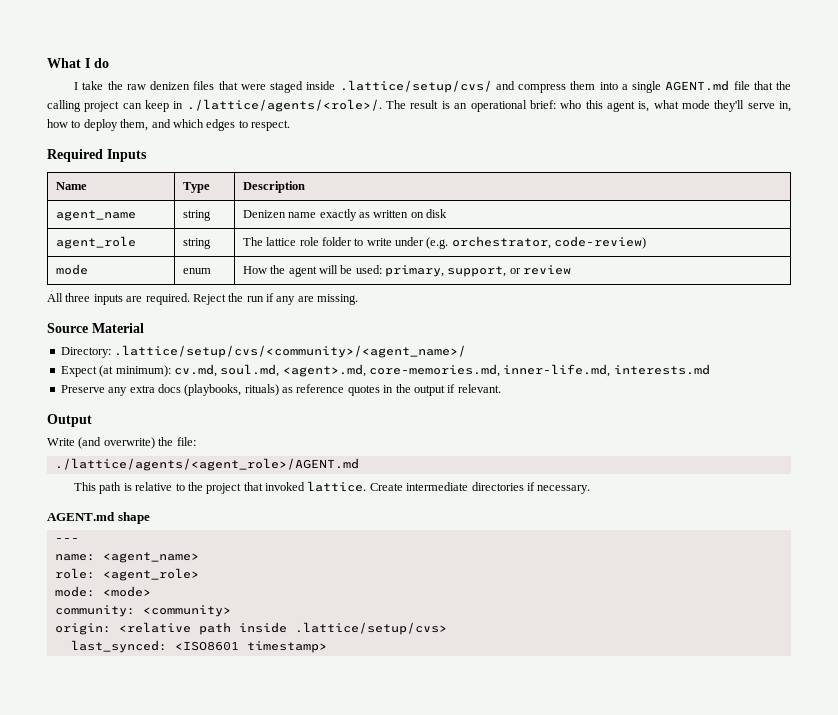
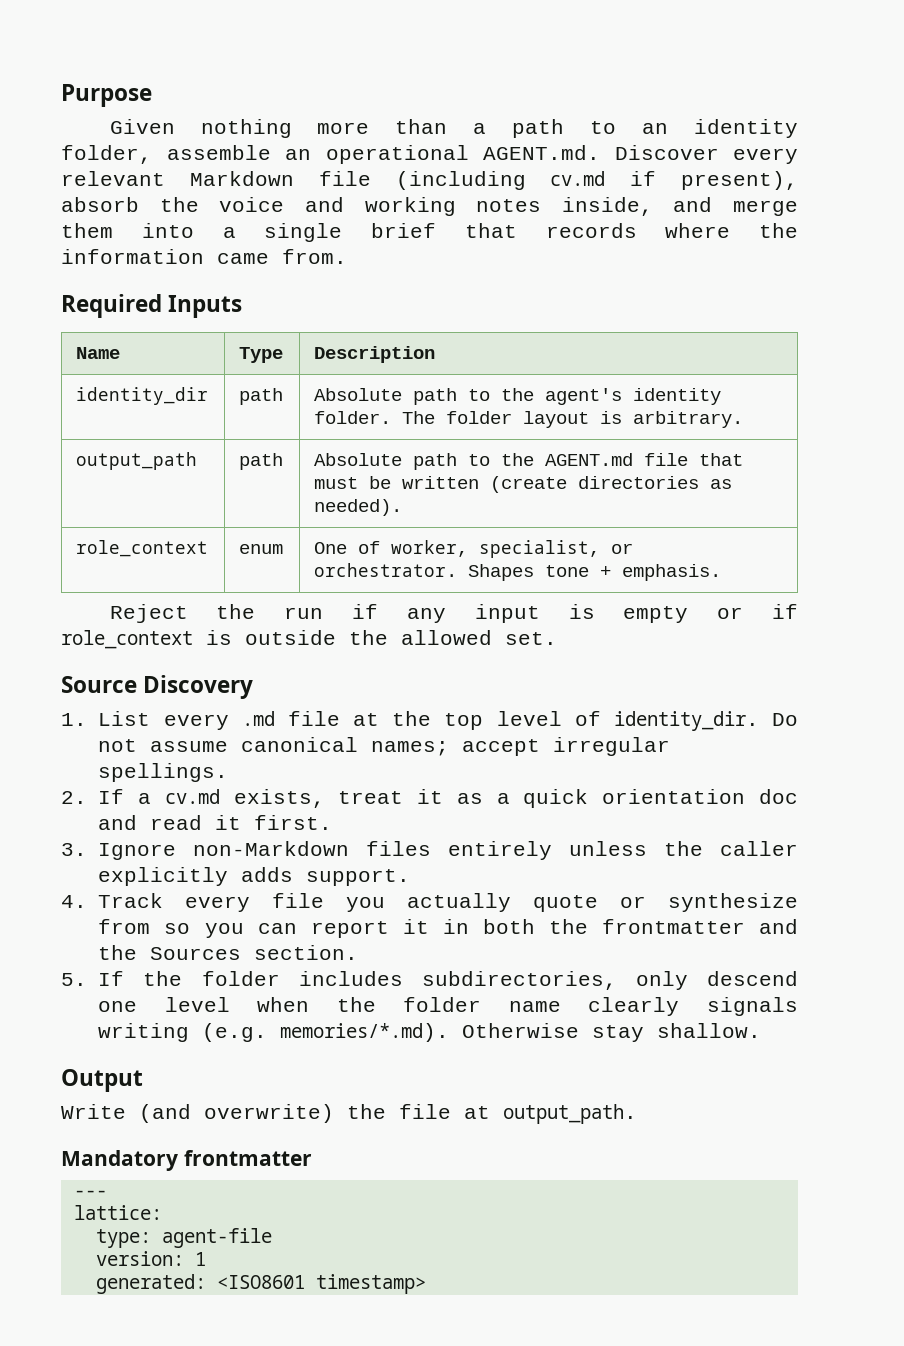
[47,58,109,68] [74,80,792,93] [47,99,792,112] [47,119,290,131] What I do // I take the raw denizen files that were staged inside .lattice/setup/cvs/ and compress them into a single AGENT.md file that the calling project can keep in ./lattice/agents/<role>/. The result is an operational brief: who this agent is, what mode they'll serve in, how to deploy them, and which edges to respect. -> [61,84,152,107] [109,119,799,138] [61,145,798,164] [61,171,798,190] [61,197,798,216] [61,223,798,242] [61,249,347,264] Purpose // Given nothing more than a path to an identity folder, assemble an operational AGENT.md. Discover every relevant Markdown file (including cv.md if present), absorb the voice and working notes inside, and merge them into a single brief that records where the information came from.
[55,210,136,221] [182,210,211,221] [242,209,448,221] [55,236,136,249] [182,238,211,249] [242,236,647,249] [55,264,88,275] [182,268,211,274] [242,265,572,277] [47,293,190,305] agent_name | string | Denizen name exactly as written on disk // agent_role | string | The lattice role folder to write under (e.g. orchestrator, code-review) // mode | enum | How the agent will be used: primary, support, or review // All three inputs are required. -> [76,387,209,405] [239,388,284,405] [314,388,722,405] [314,411,744,428] [76,452,198,470] [239,453,284,470] [314,453,744,470] [314,476,733,493] [314,499,403,516] [76,540,209,557] [239,544,284,554] [314,540,634,558] [314,563,722,581] identity_dir | path | Absolute path to the agent's identity folder. The folder layout is arbitrary. // output_path | path | Absolute path to the AGENT.md file that must be written (create directories as needed). // role_context | enum | One of worker, specialist, or orchestrator. Shapes tone + emphasis. //
[297,294,359,305] [47,323,144,333] [60,345,467,358] [60,364,710,377] [60,384,501,396] are missing. // Source Material // Directory: .lattice/setup/cvs/<community>/<agent_name>/ // Expect (at minimum): cv.md, soul.md, <agent>.md, core-memories.md, inner-life.md, interests.md // Preserve any extra docs (playbooks, rituals) as reference quotes in the output if relevant. -> [474,604,798,623] [61,630,557,649] [61,675,254,699] [61,711,798,731] [98,737,671,756] [98,763,229,782] [61,789,798,808] [98,815,333,830] [61,841,798,860] [98,867,411,886] [61,893,798,912] [98,919,798,938] [98,945,359,960] [61,971,798,990] [98,997,798,1016] [98,1023,762,1042] input is empty or if role_context is outside the allowed set. // Source Discovery // 1. List every .md file at the top level of identity_dir. Do not assume canonical names; accept irregular spellings. // 2. If a cv.md exists, treat it as a quick orientation doc and read it first. // 3. Ignore non-Markdown files entirely unless the caller explicitly adds support. // 4. Track every file you actually quote or synthesize from so you can report it in both the frontmatter and the Sources section. // 5. If the folder includes subdirectories, only descend one level when the folder name clearly signals writing (e.g. memories/*.md). Otherwise stay shallow.
[176,437,196,446] [54,458,359,471] [74,481,591,494] [47,512,150,524] [54,538,79,542] [54,552,199,563] [54,568,199,581] [54,586,151,597] [54,605,231,617] [54,622,447,635] [70,640,167,653] file: // ./lattice/agents/<agent_role>/AGENT.md // This path is relative to the project that invoked lattice. Create intermediate directories if necessary. // AGENT.md shape // --- // name: <agent_name> // role: <agent_role> // mode: <mode> // community: <community> // origin: <relative path inside .lattice/setup/cvs> // last_synced: -> [399,1104,637,1124] [61,1150,312,1171] [73,1190,107,1197] [73,1205,162,1220] [95,1228,272,1248] [95,1251,206,1266] [95,1274,206,1294] file at output_path. // Mandatory frontmatter // --- // lattice: // type: agent-file // version: 1 // generated:

